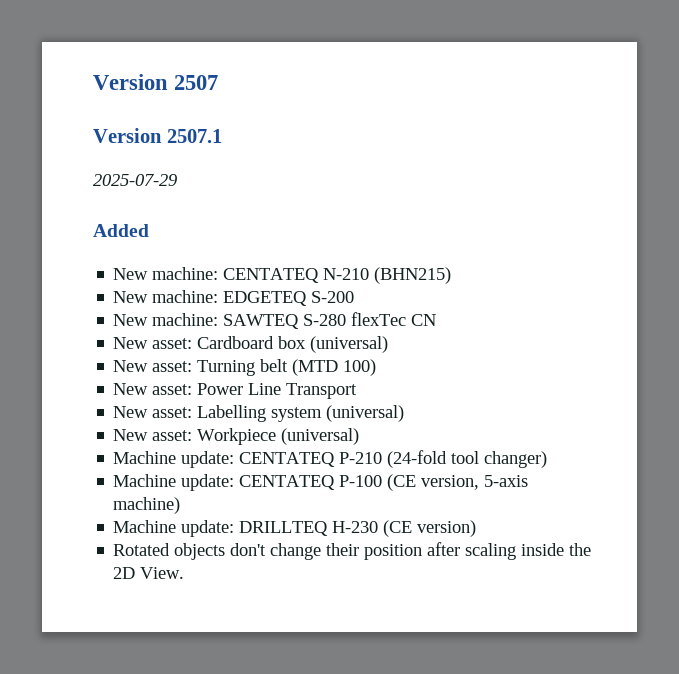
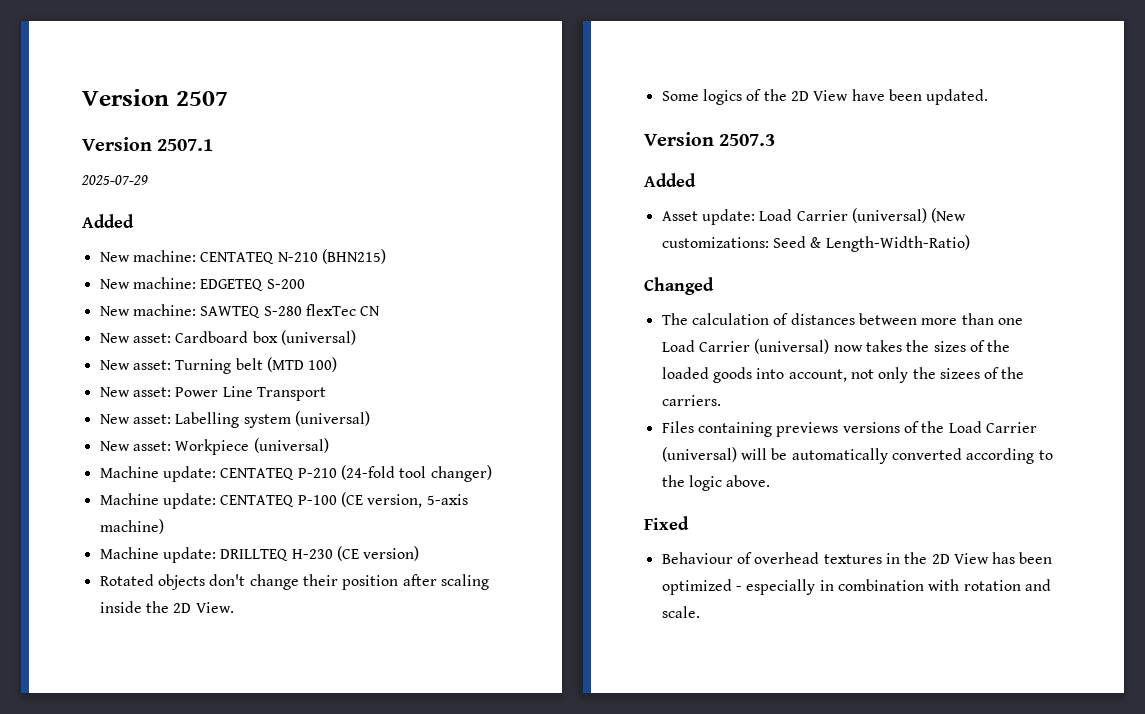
(185, 573) none -> [661,89,989,105] [644,132,776,146] [644,173,696,187] [661,208,967,225] [661,235,970,252] [644,277,714,295] [661,313,1023,325] [661,339,1011,354] [661,367,1025,383] [661,395,721,406] [661,421,1037,437] [661,447,1053,464] [661,475,771,491] [644,516,689,530] [661,552,1053,564] [661,579,1051,595] [661,606,700,618] // Some logics of the 2D View have been updated. // Version 2507.3 // Added // Asset update: Load Carrier (universal) (New customizations: Seed & Length-Width-Ratio) // Changed // The calculation of distances between more than one Load Carrier (universal) now takes the sizes of the loaded goods into account, not only the sizees of the carriers. // Files containing previews versions of the Load Carrier (universal) will be automatically converted according to the logic above. // Fixed // Behaviour of overhead textures in the 2D View has been optimized - especially in combination with rotation and scale.

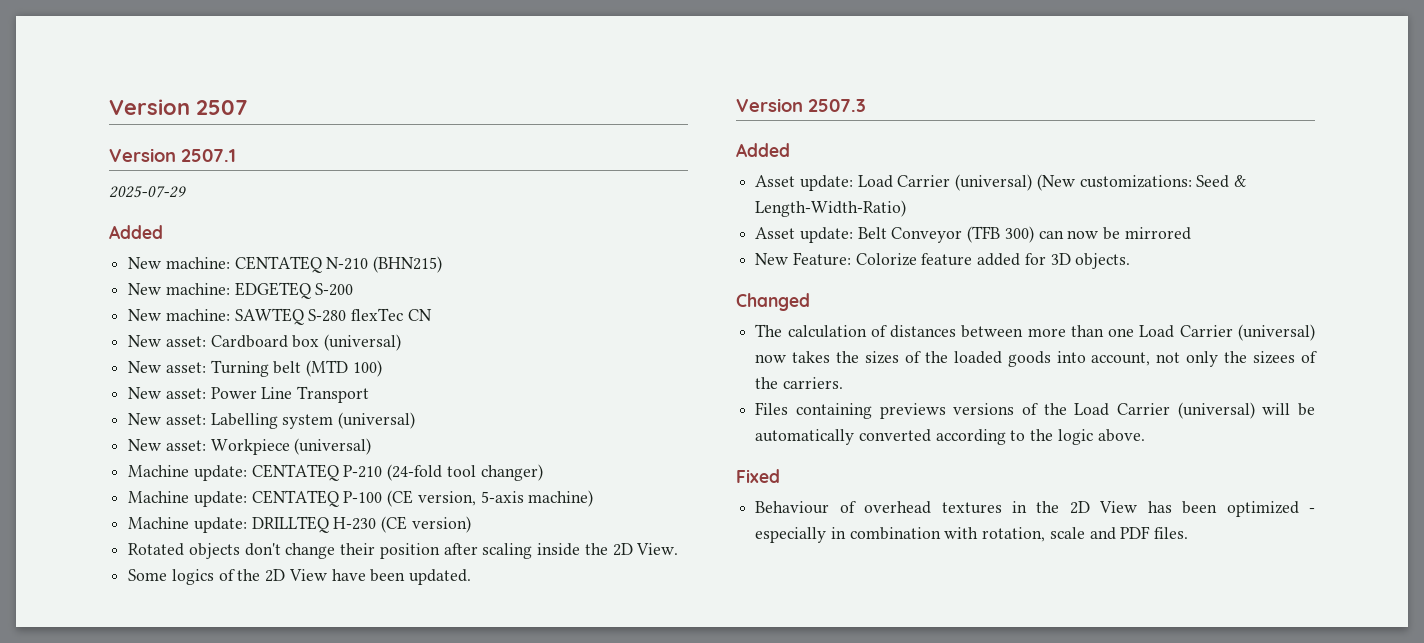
(970, 243) none -> [755,226,1191,243] [755,252,1131,269] // Asset update: Belt Conveyor (TFB 300) can now be mirrored // New Feature: Colorize feature added for 3D objects.
[963,579,1051,591] [661,606,700,618] rotation and scale. -> [982,526,1189,542] rotation, scale and PDF files.

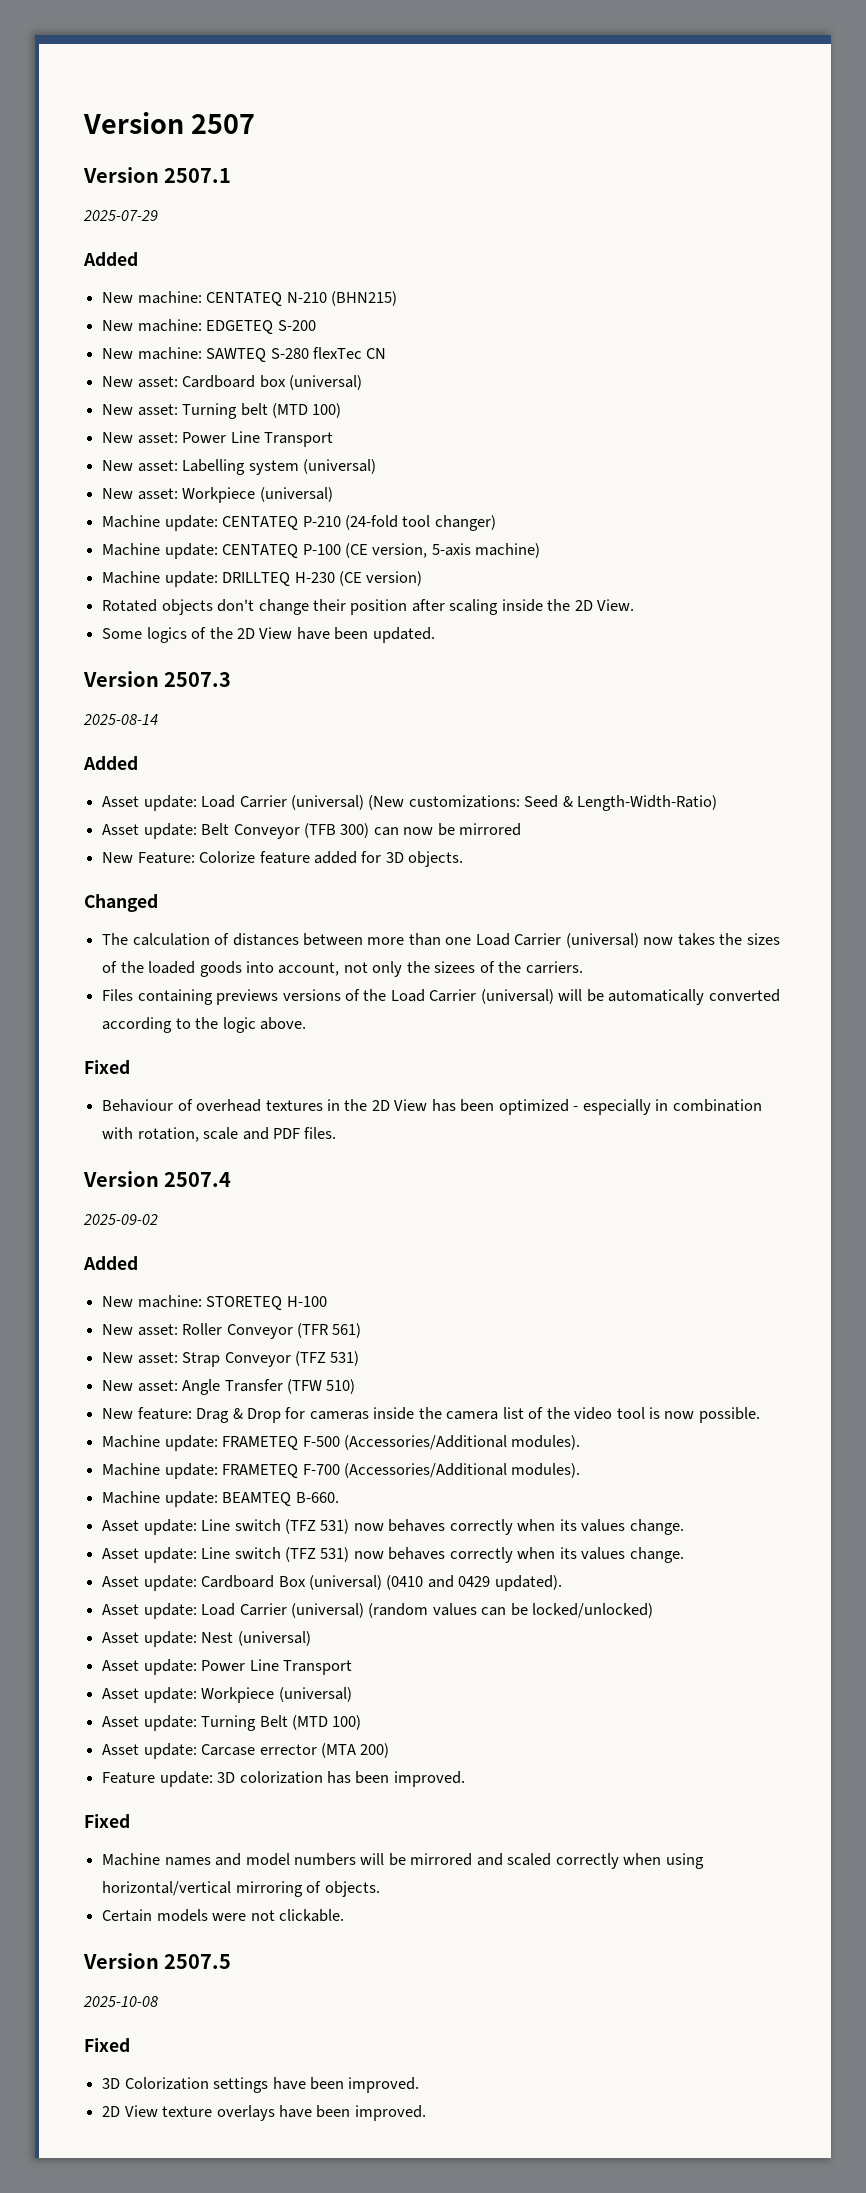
(866, 105) none -> [83,714,158,725] // 2025-08-14
(1189, 533) none -> [83,1171,232,1187] [83,1214,158,1225] [83,1256,138,1270] [102,1295,327,1310] [102,1323,362,1339] [102,1351,360,1367] [102,1379,356,1395] [102,1407,760,1423] [102,1435,581,1451] [102,1463,581,1479] [102,1491,339,1507] [102,1519,684,1535] [102,1547,684,1563] [102,1575,562,1591] [102,1603,654,1619] [102,1631,311,1647] [102,1659,352,1675] [102,1687,352,1703] [102,1715,362,1731] [102,1743,390,1759] [102,1771,465,1787] [84,1814,130,1828] [102,1853,704,1869] [102,1881,380,1897] [102,1909,344,1922] [83,1953,232,1969] [83,1996,158,2007] [84,2038,130,2052] [102,2077,420,2093] [102,2105,426,2121] // Version 2507.4 // 2025-09-02 // Added // New machine: STORETEQ H-100 // New asset: Roller Conveyor (TFR 561) // New asset: Strap Conveyor (TFZ 531) // New asset: Angle Transfer (TFW 510) // New feature: Drag & Drop for cameras inside the camera list of the video tool is now possible. // Machine update: FRAMETEQ F-500 (Accessories/Additional modules). // Machine update: FRAMETEQ F-700 (Accessories/Additional modules). // Machine update: BEAMTEQ B-660. // Asset update: Line switch (TFZ 531) now behaves correctly when its values change. // Asset update: Line switch (TFZ 531) now behaves correctly when its values change. // Asset update: Cardboard Box (universal) (0410 and 0429 updated). // Asset update: Load Carrier (universal) (random values can be locked/unlocked) // Asset update: Nest (universal) // Asset update: Power Line Transport // Asset update: Workpiece (universal) // Asset update: Turning Belt (MTD 100) // Asset update: Carcase errector (MTA 200) // Feature update: 3D colorization has been improved. // Fixed // Machine names and model numbers will be mirrored and scaled correctly when using horizontal/vertical mirroring of objects. // Certain models were not clickable. // Version 2507.5 // 2025-10-08 // Fixed // 3D Colorization settings have been improved. // 2D View texture overlays have been improved.

